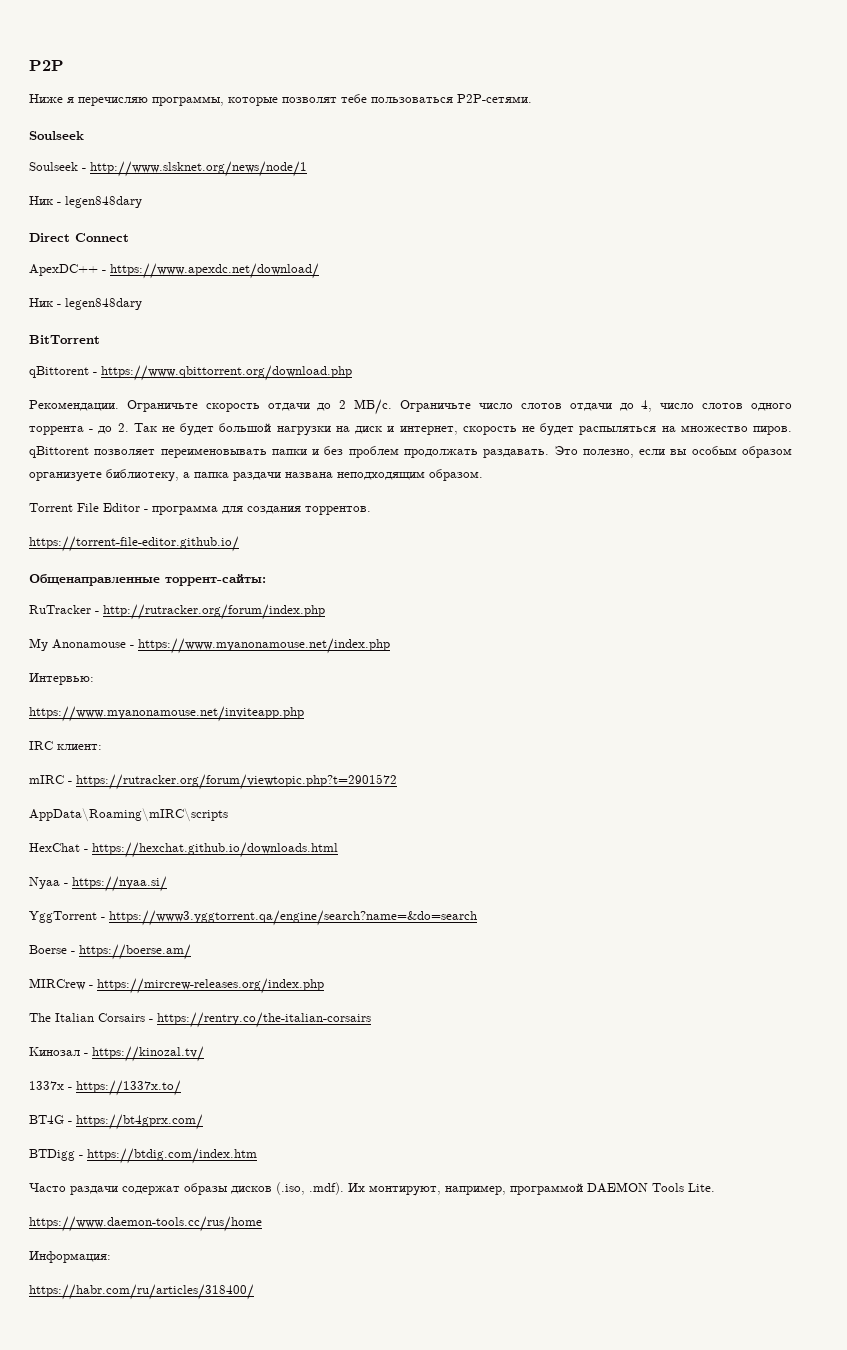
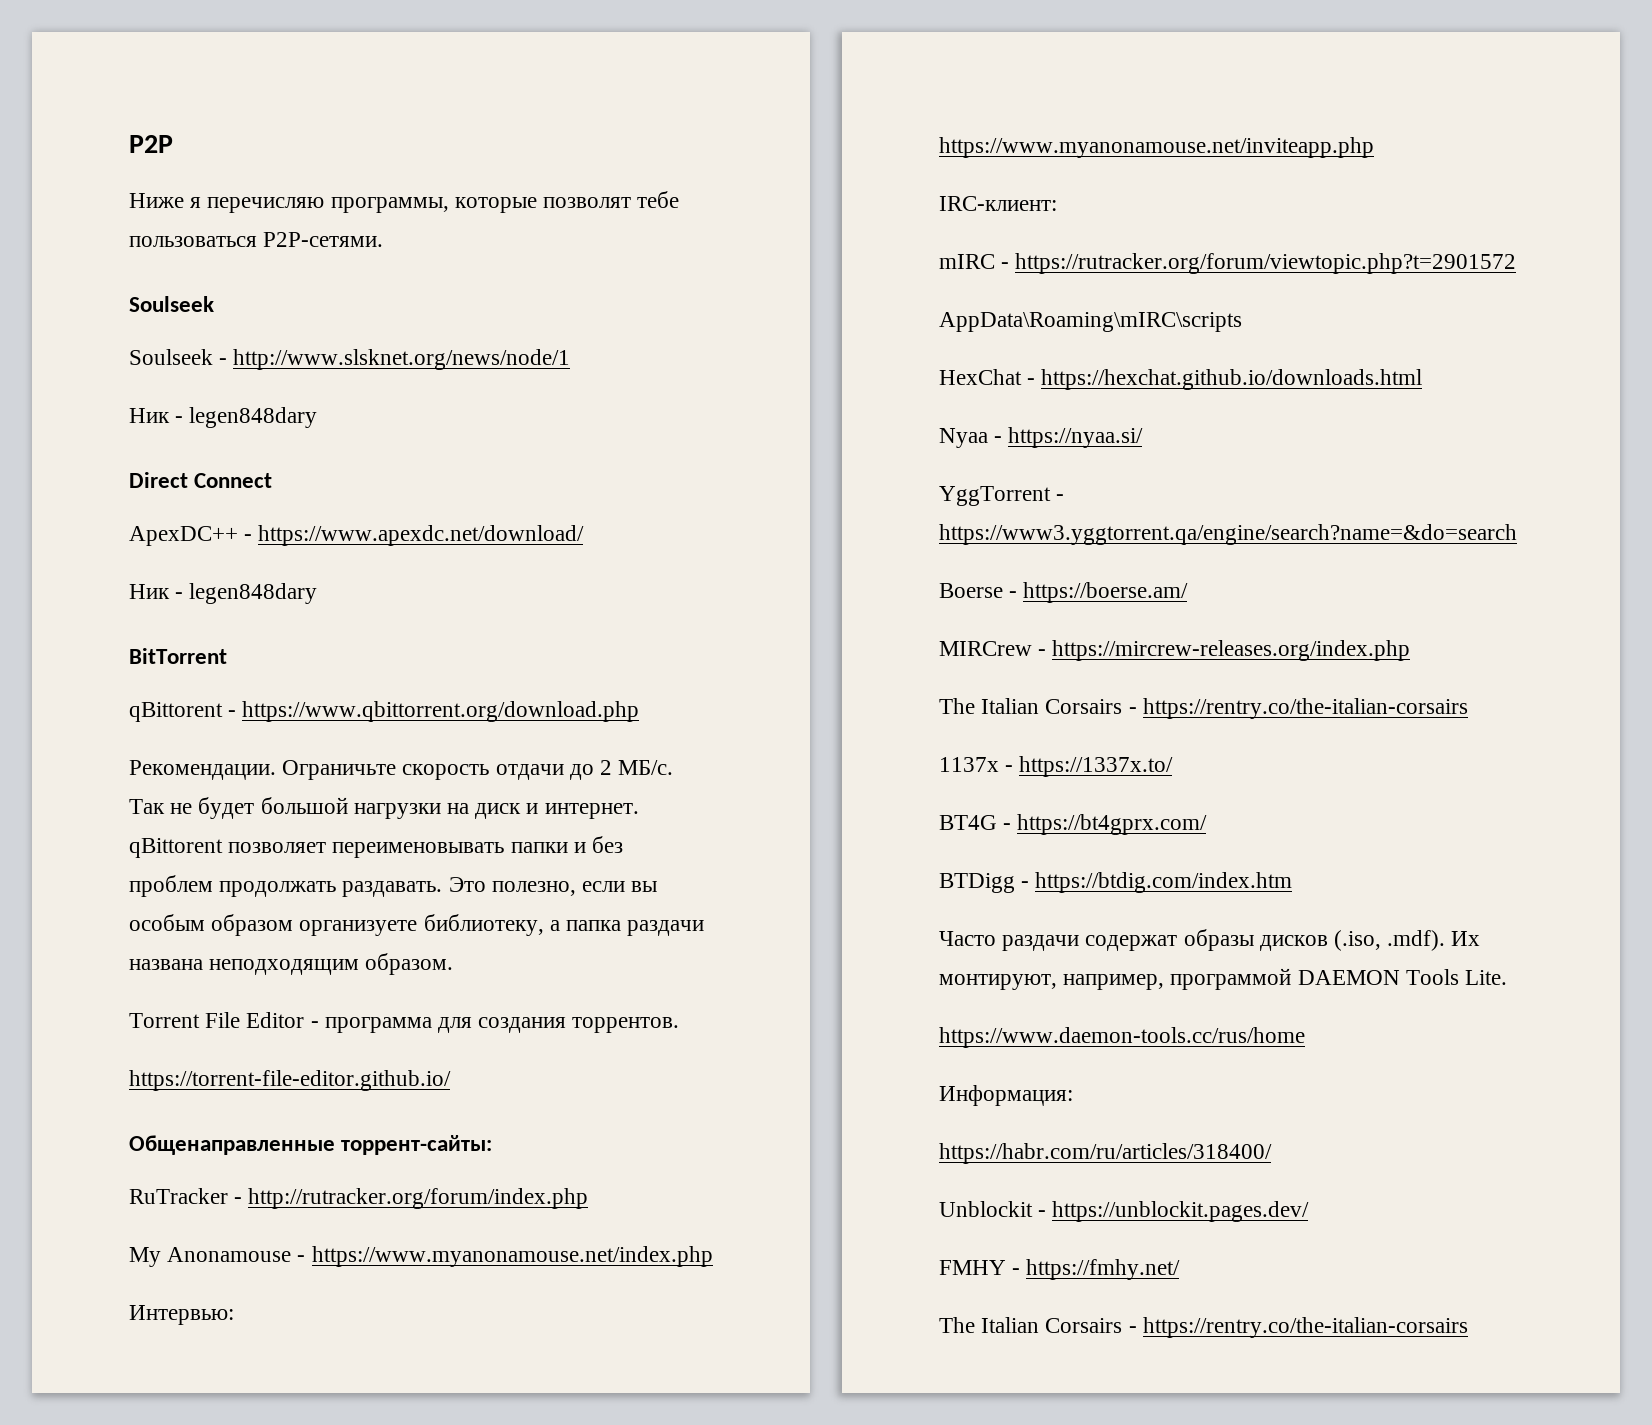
[400,400,793,412] [29,423,129,435] Ограничьте число слотов отдачи до 4, число слотов одного торрента - до 2. -> (674, 767) none
[399,423,793,436] интернет, скорость не будет распыляться на множество пиров. -> [544,803,639,819] интернет.
[29,741,102,750] IRC клиент: -> [939,196,1057,211] IRC-клиент:
[29,1046,204,1062] [29,1081,64,1090] Кинозал - https://kinozal.tv/ // 1337x -> [939,757,999,772] 1137x
(254, 1292) none -> [939,1201,1310,1222] [939,1259,1181,1280] [939,1317,1468,1338] // Unblockit - https://unblockit.pages.dev/ // FMHY - https://fmhy.net/ // The Italian Corsairs - https://rentry.co/the-italian-corsairs

